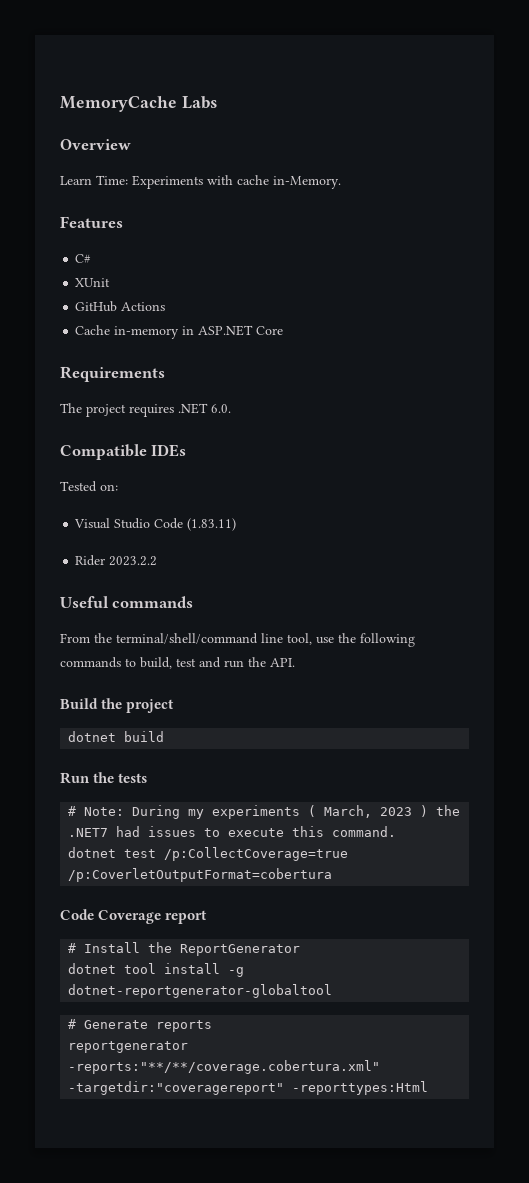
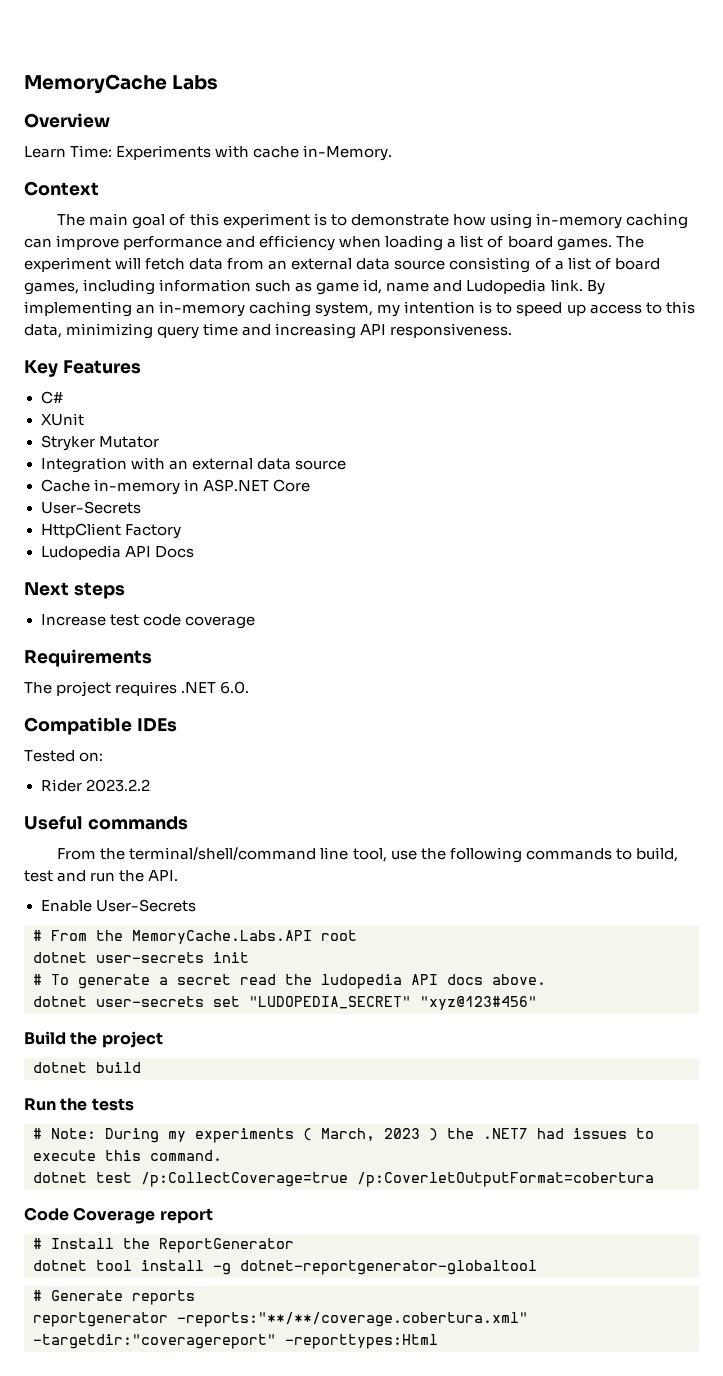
[60,216,123,228] [75,254,92,263] [75,278,111,287] [75,301,166,312] Features // C# // XUnit // GitHub Actions -> [24,181,99,196] [57,213,688,229] [24,235,644,251] [24,257,660,273] [24,279,605,295] [24,301,695,317] [24,323,513,339] [24,360,141,377] [40,391,63,404] [40,413,84,426] [40,435,159,451] [40,457,346,473] Context // The main goal of this experiment is to demonstrate how using in-memory caching can improve performance and efficiency when loading a list of board games. The experiment will fetch data from an external data source consisting of a list of board games, including information such as game id, name and Ludopedia link. By implementing an in-memory caching system, my intention is to speed up access to this data, minimizing query time and increasing API responsiveness. // Key Features // C# // XUnit // Stryker Mutator // Integration with an external data source
(284, 330) none -> [40,501,141,514] [40,523,181,539] [40,545,194,560] [24,582,125,599] [40,614,255,629] // User-Secrets // HttpClient Factory // Ludopedia API Docs // Next steps // Increase test code coverage
[74,518,237,531] // Visual Studio Code (1.83.11) -> (104, 757) none
(295, 662) none -> [40,899,196,912] [33,930,357,944] [33,952,249,963] [33,974,546,989] [33,996,537,1010] // Enable User-Secrets // # From the MemoryCache.Labs.API root // dotnet user-secrets init // # To generate a secret read the ludopedia API docs above. // dotnet user-secrets set "LUDOPEDIA_SECRET" "xyz@123#456"

